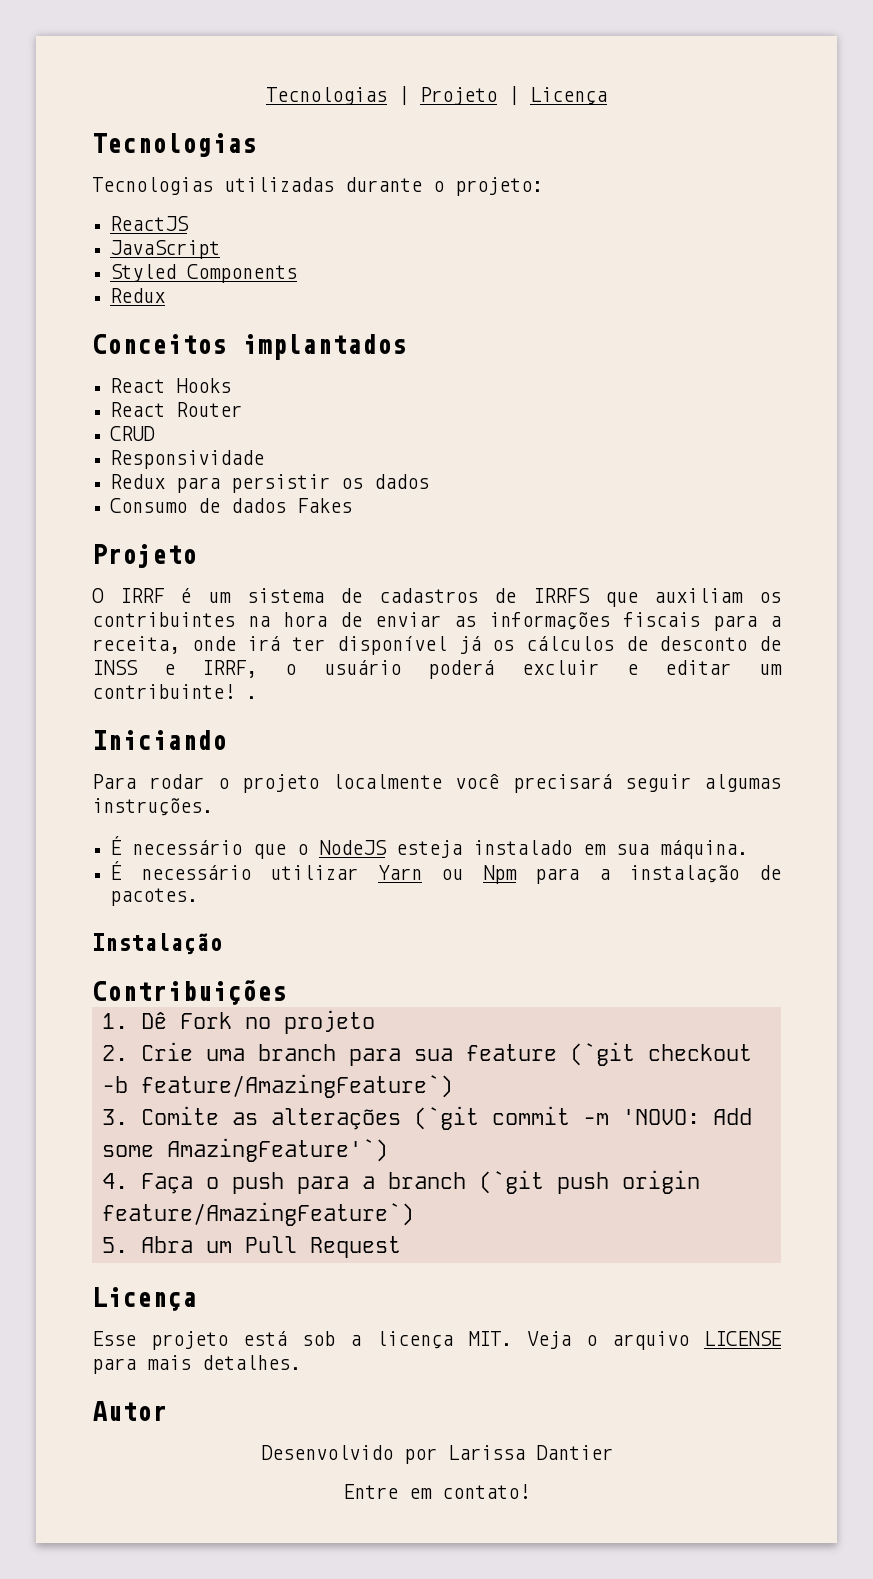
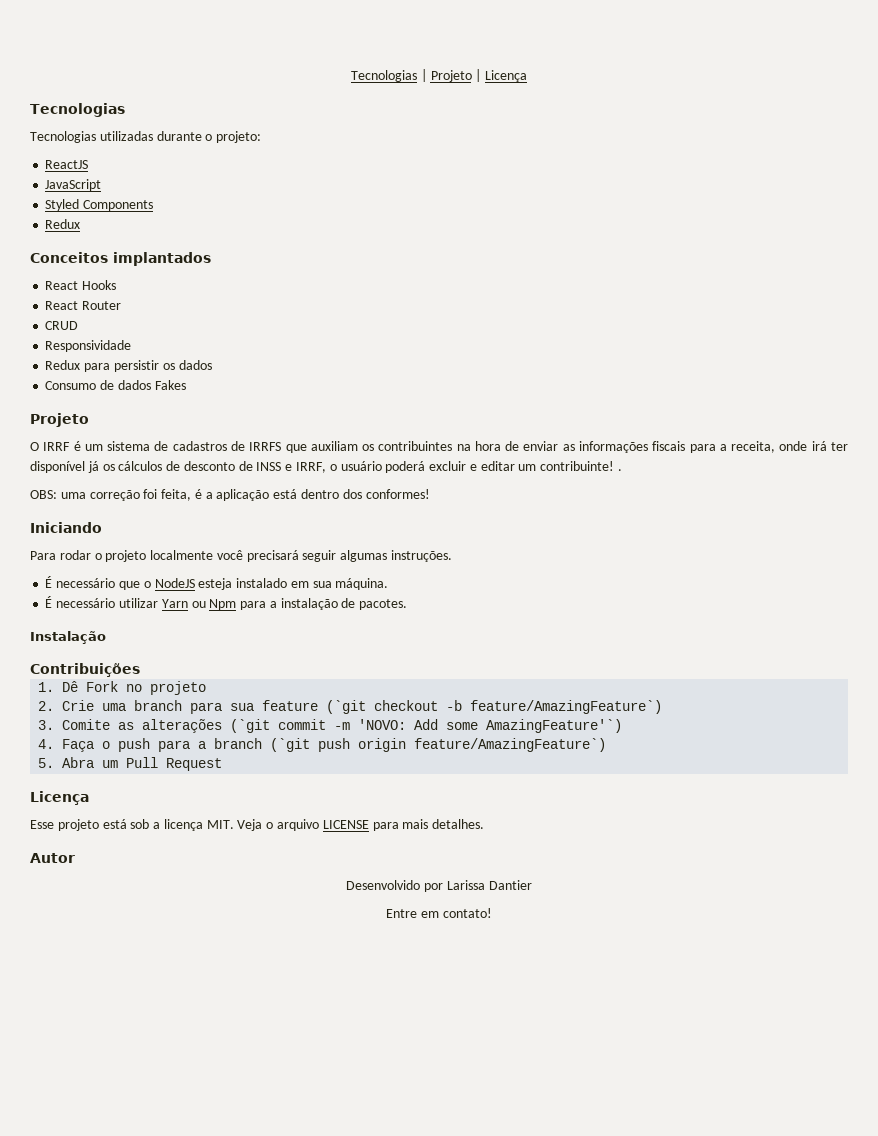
(257, 697) none -> [30,489,430,501] // OBS: uma correção foi feita, é a aplicação está dentro dos conformes!

